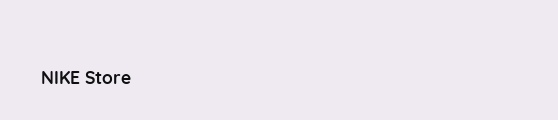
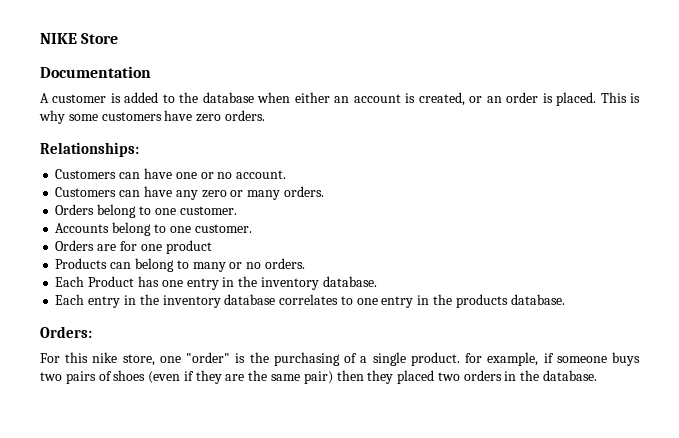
(131, 77) none -> [40,66,151,78] [40,92,640,106] [39,110,265,124] [40,142,139,157] [55,168,287,179] [55,186,324,200] [55,204,237,218] [55,222,252,236] [55,240,212,254] [55,258,305,272] [55,276,377,290] [55,294,565,308] [40,326,92,338] [40,352,641,366] [40,370,598,384] // Documentation // A customer is added to the database when either an account is created, or an order is placed. This is why some customers have zero orders. // Relationships: // Customers can have one or no account. // Customers can have any zero or many orders. // Orders belong to one customer. // Accounts belong to one customer. // Orders are for one product // Products can belong to many or no orders. // Each Product has one entry in the inventory database. // Each entry in the inventory database correlates to one entry in the products database. // Orders: // For this nike store, one "order" is the purchasing of a single product. for example, if someone buys two pairs of shoes (even if they are the same pair) then they placed two orders in the database.

